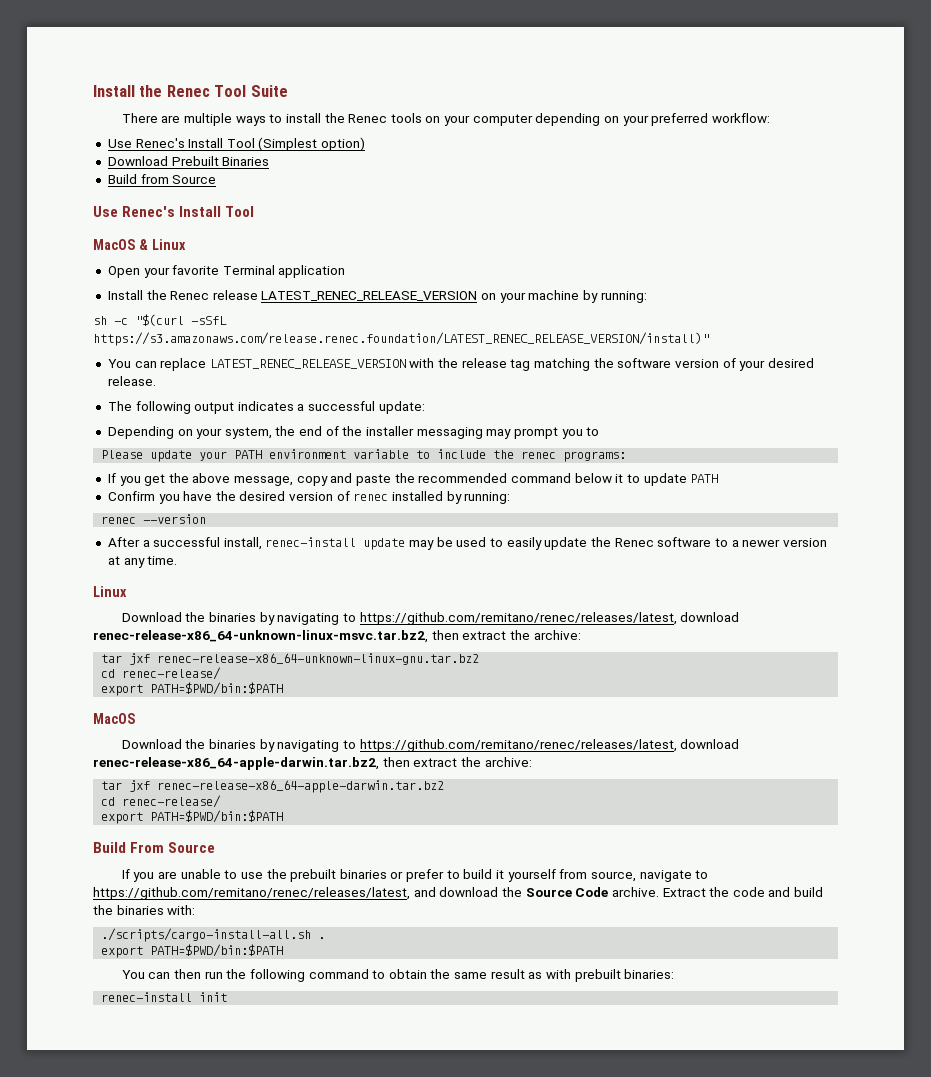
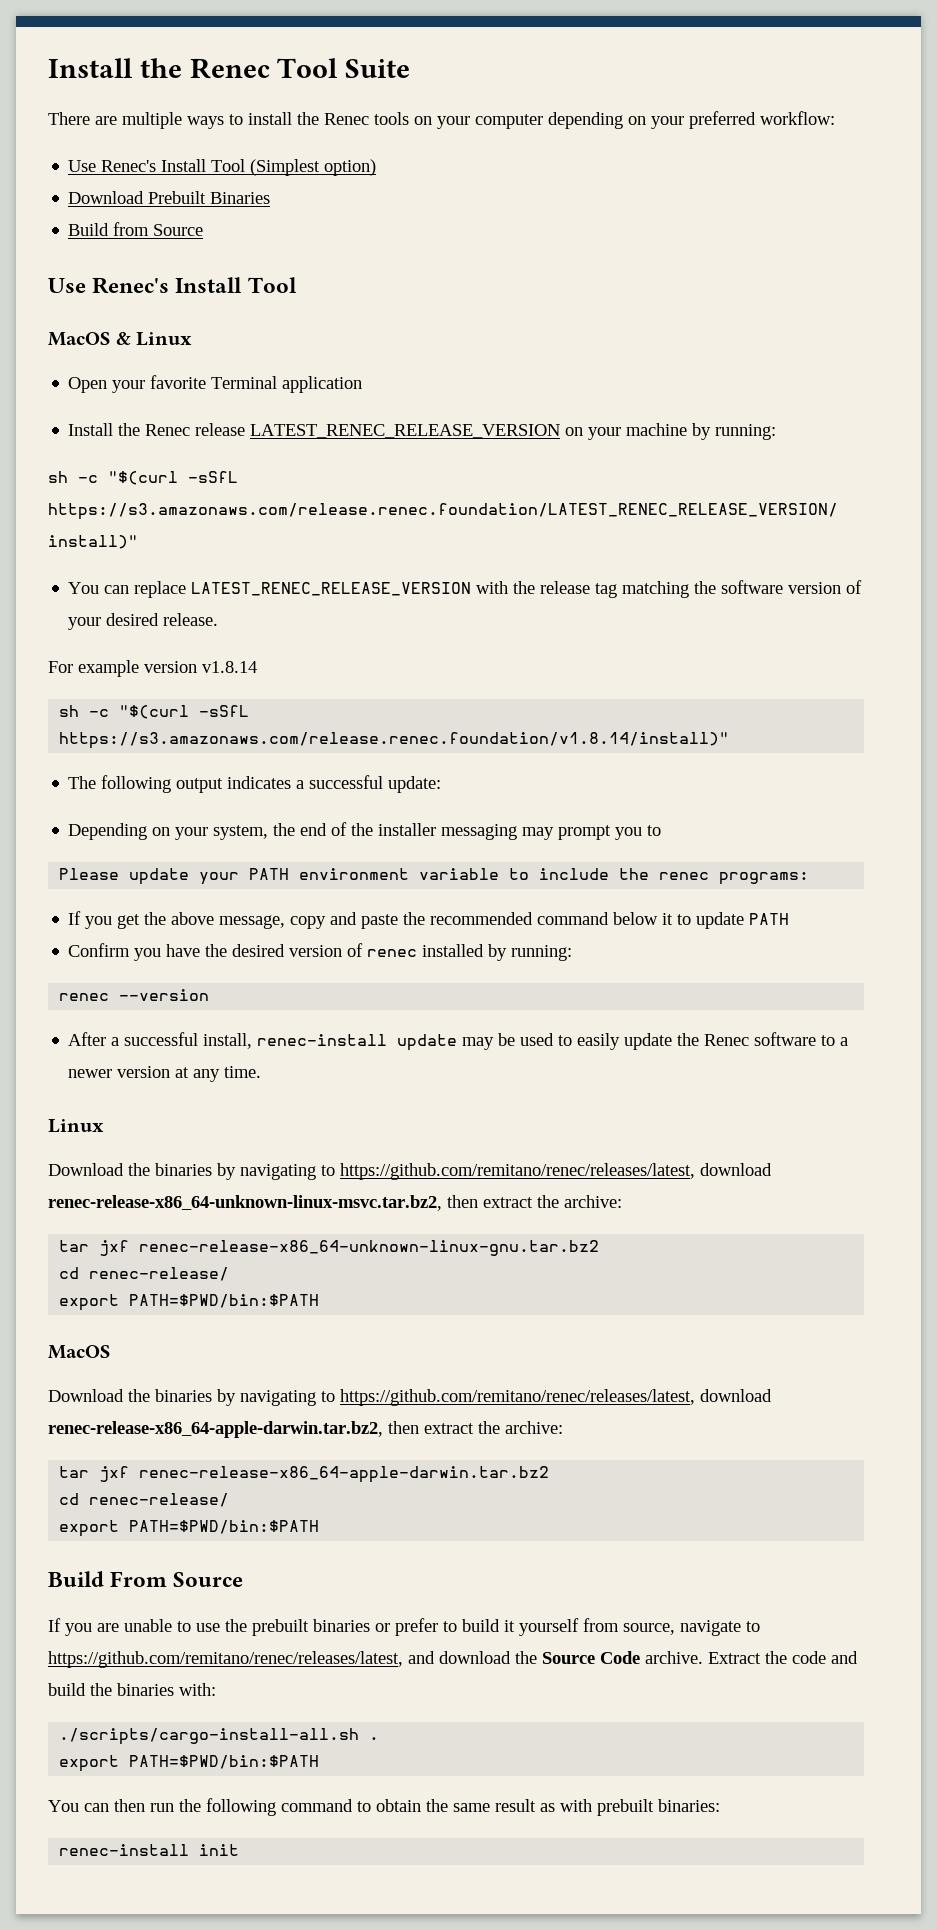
(156, 381) none -> [48,660,257,677] [59,705,250,719] [59,732,730,749] // For example version v1.8.14 // sh -c "$(curl -sSfL https://s3.amazonaws.com/release.renec.foundation/v1.8.14/install)"

